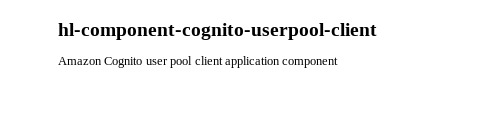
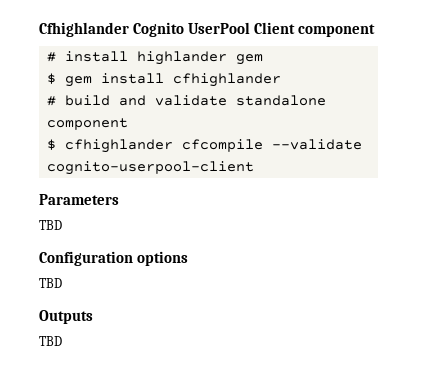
[58,23,377,40] [58,56,339,68] hl-component-cognito-userpool-client // Amazon Cognito user pool client application component -> [39,22,376,37] [46,51,263,65] [46,73,281,87] [46,95,326,106] [46,118,128,130] [46,139,362,153] [46,161,254,175] [39,194,119,205] [39,220,62,230] [39,251,189,266] [39,278,62,288] [39,310,93,324] [39,336,62,346] Cfhighlander Cognito UserPool Client component // # install highlander gem // $ gem install cfhighlander // # build and validate standalone component // $ cfhighlander cfcompile --validate cognito-userpool-client // Parameters // TBD // Configuration options // TBD // Outputs // TBD

